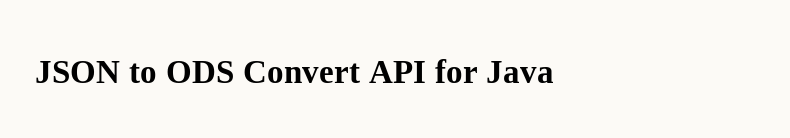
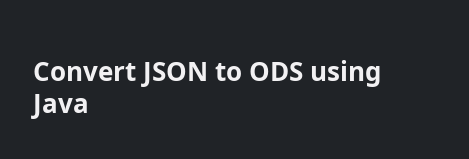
(35, 72) none -> [33,62,136,81] Convert
[242,59,478,83] Convert API for -> [310,60,382,87] using

